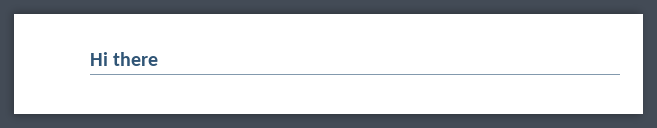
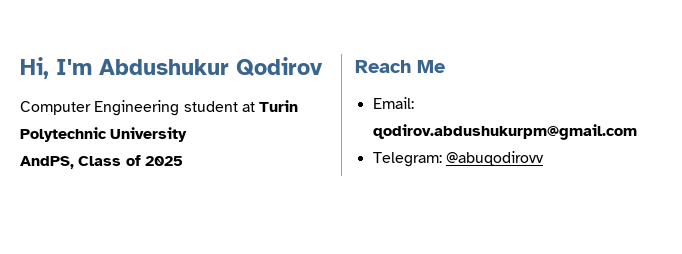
[90,52,159,66] Hi there -> [20,57,323,79] [20,100,299,116] [20,127,188,142] [20,155,183,169] [355,60,445,73] [372,97,414,109] [372,124,637,140] [372,151,544,167] Hi, I'm Abdushukur Qodirov // Computer Engineering student at Turin Polytechnic University // AndPS, Class of 2025 // Reach Me // Email: qodirov.abdushukurpm@gmail.com // Telegram: @abuqodirovv

